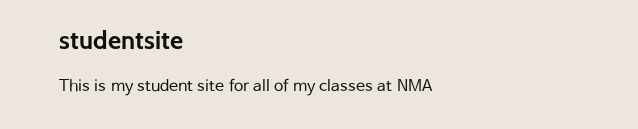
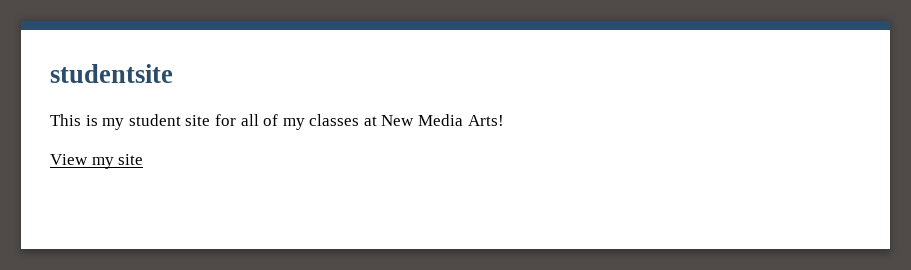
[396,79,433,91] NMA -> [381,114,504,126] [50,154,144,169] New Media Arts! // View my site

